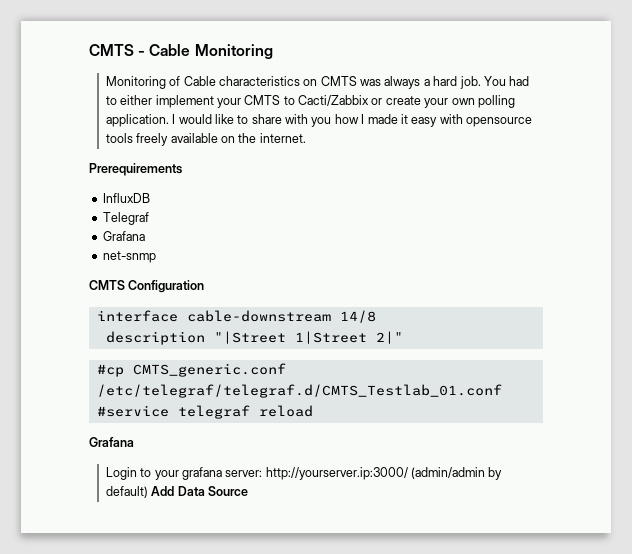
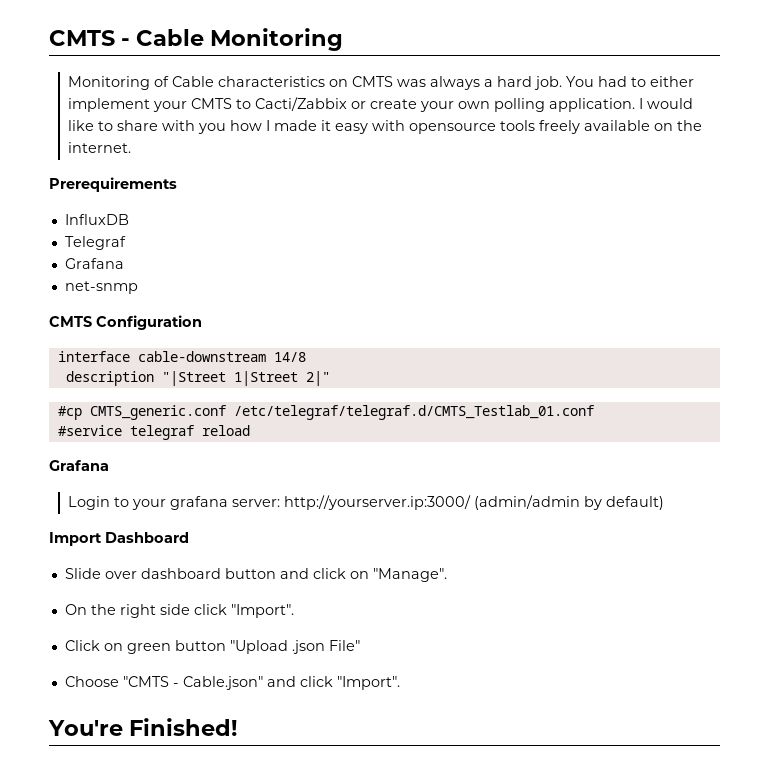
[151,486,248,496] Add Data Source -> [49,532,189,546] [64,568,447,582] [64,604,294,618] [64,640,360,654] [64,676,400,690] [48,718,239,736] // Import Dashboard // Slide over dashboard button and click on "Manage". // On the right side click "Import". // Click on green button "Upload .json File" // Choose "CMTS - Cable.json" and click "Import". // You're Finished!

